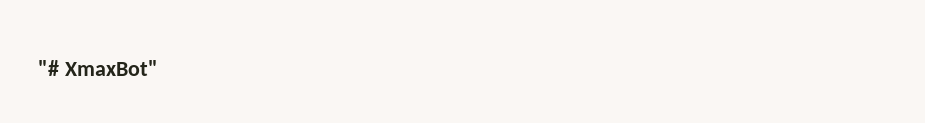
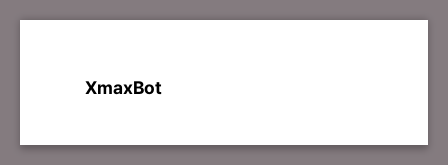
[38,60,158,76] "# XmaxBot" -> [85,81,162,95] XmaxBot

